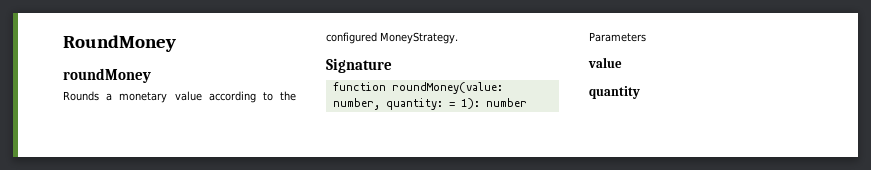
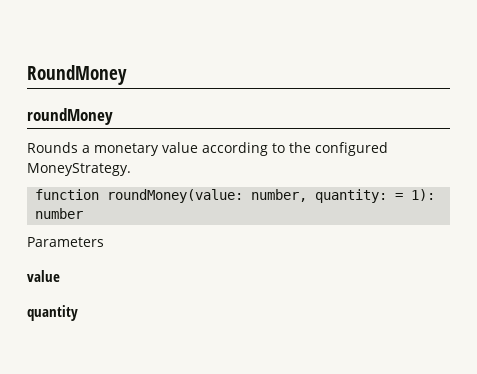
[326,58,392,73] // Signature -> (131, 169) none

